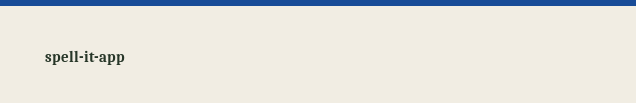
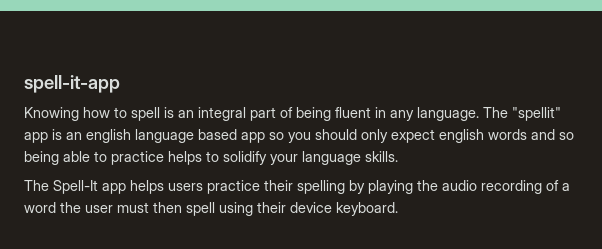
(125, 57) none -> [24,107,561,121] [24,129,574,143] [24,151,398,165] [24,180,570,194] [24,202,398,216] // Knowing how to spell is an integral part of being fluent in any language. The "spellit" app is an english language based app so you should only expect english words and so being able to practice helps to solidify your language skills. // The Spell-It app helps users practice their spelling by playing the audio recording of a word the user must then spell using their device keyboard.

